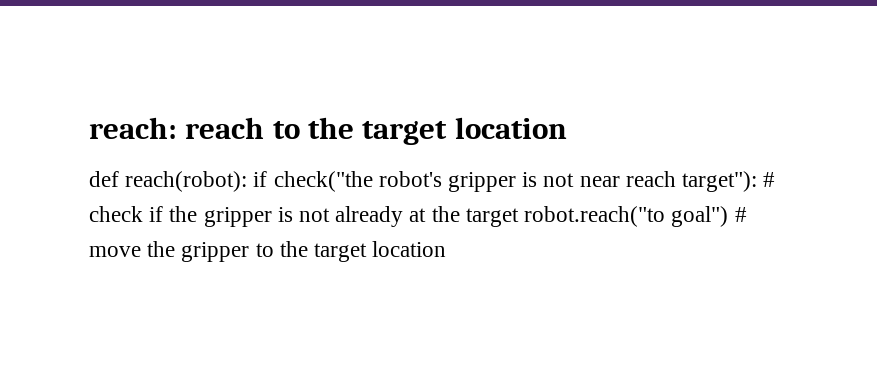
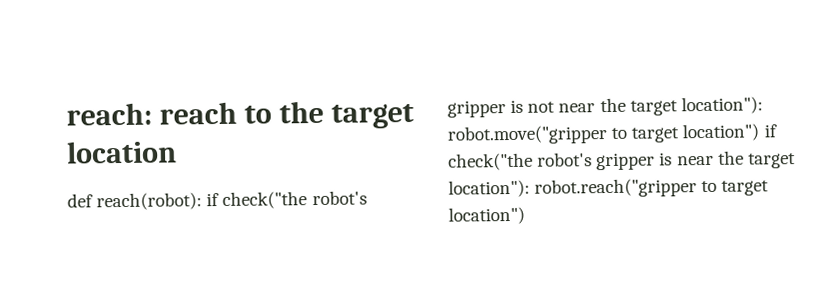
[625,171,776,192] [89,206,747,227] [89,241,447,262] reach target"): # check if the gripper is not already at the target robot.reach("to goal") # move the gripper to the target location -> [599,96,763,116] [447,123,777,145] [448,150,796,171] [448,178,770,198] [448,206,525,225] the target location"): robot.move("gripper to target location") if check("the robot's gripper is near the target location"): robot.reach("gripper to target location")

